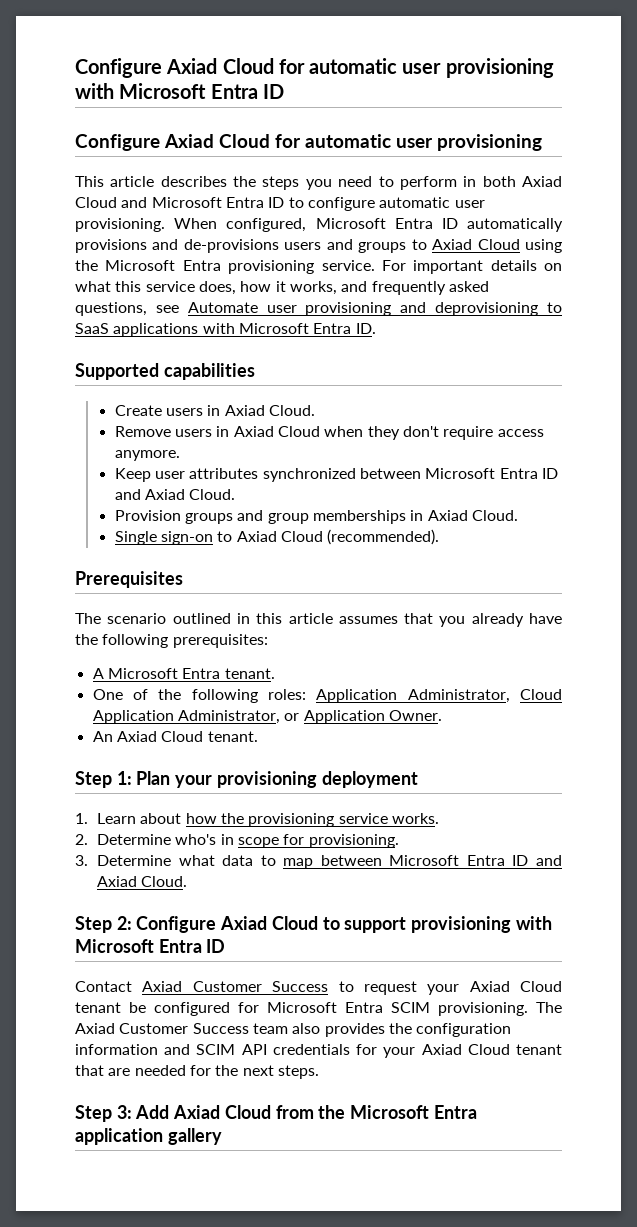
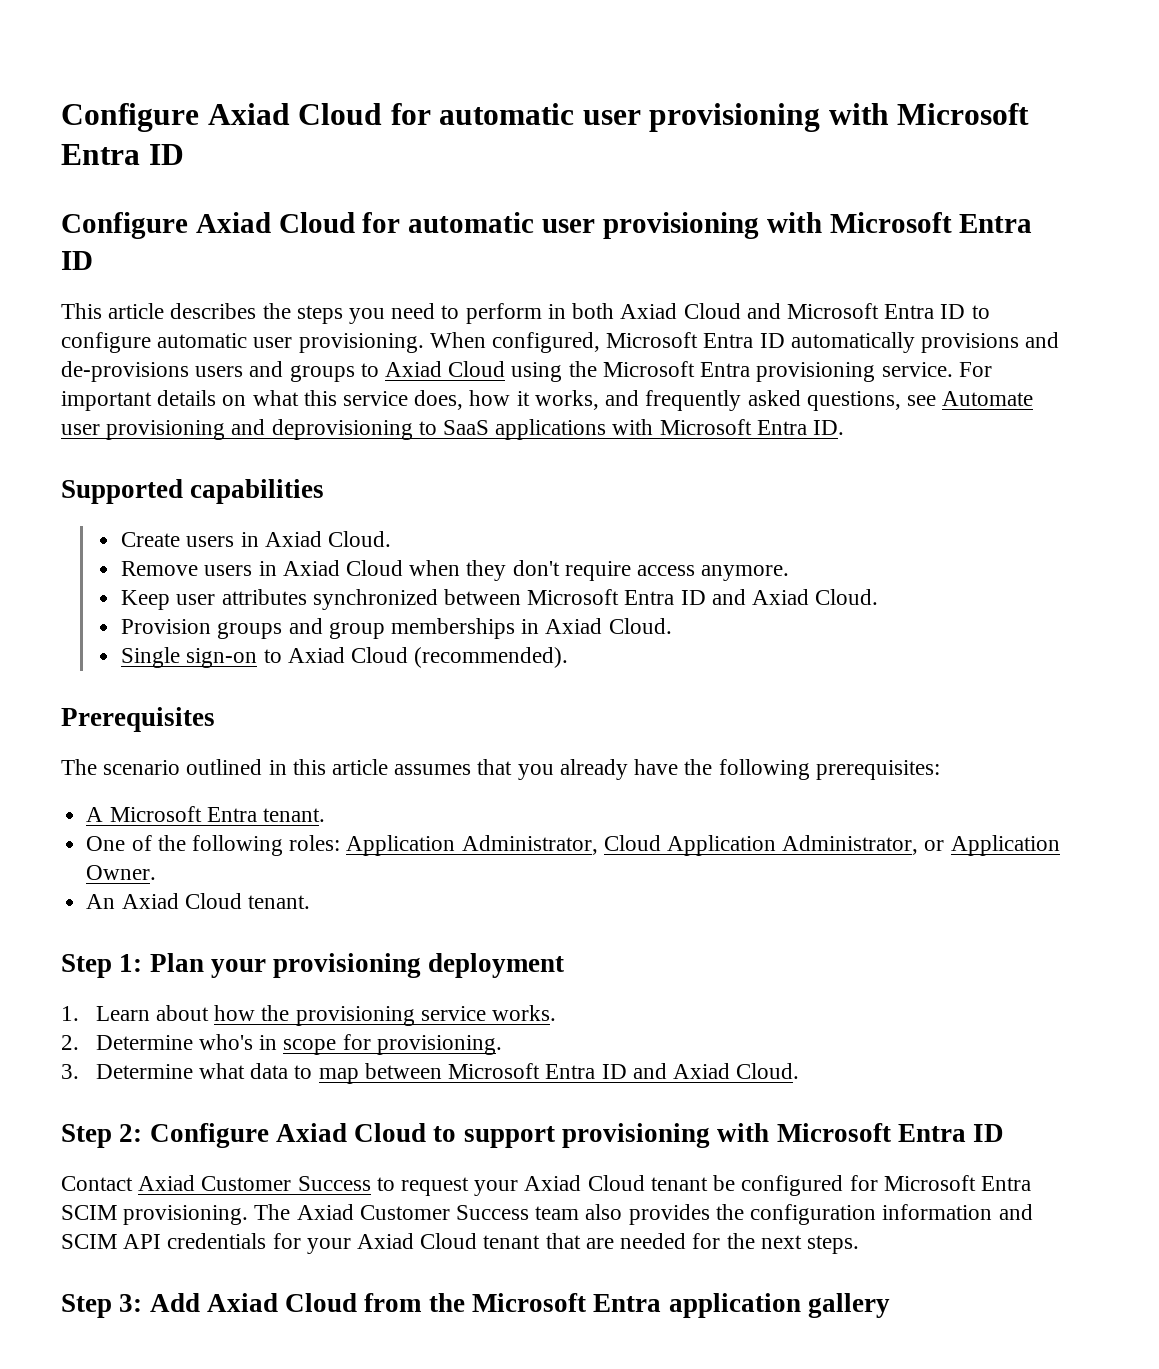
(542, 142) none -> [766,212,1033,233] [61,251,93,270] with Microsoft Entra ID

